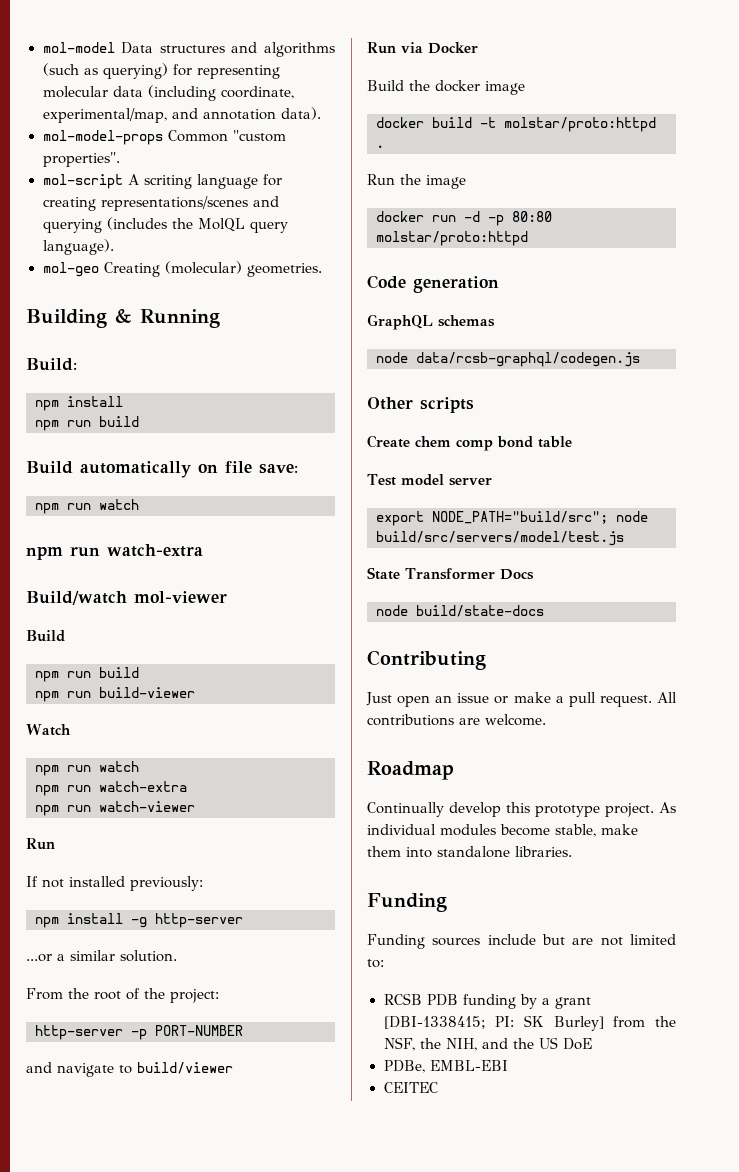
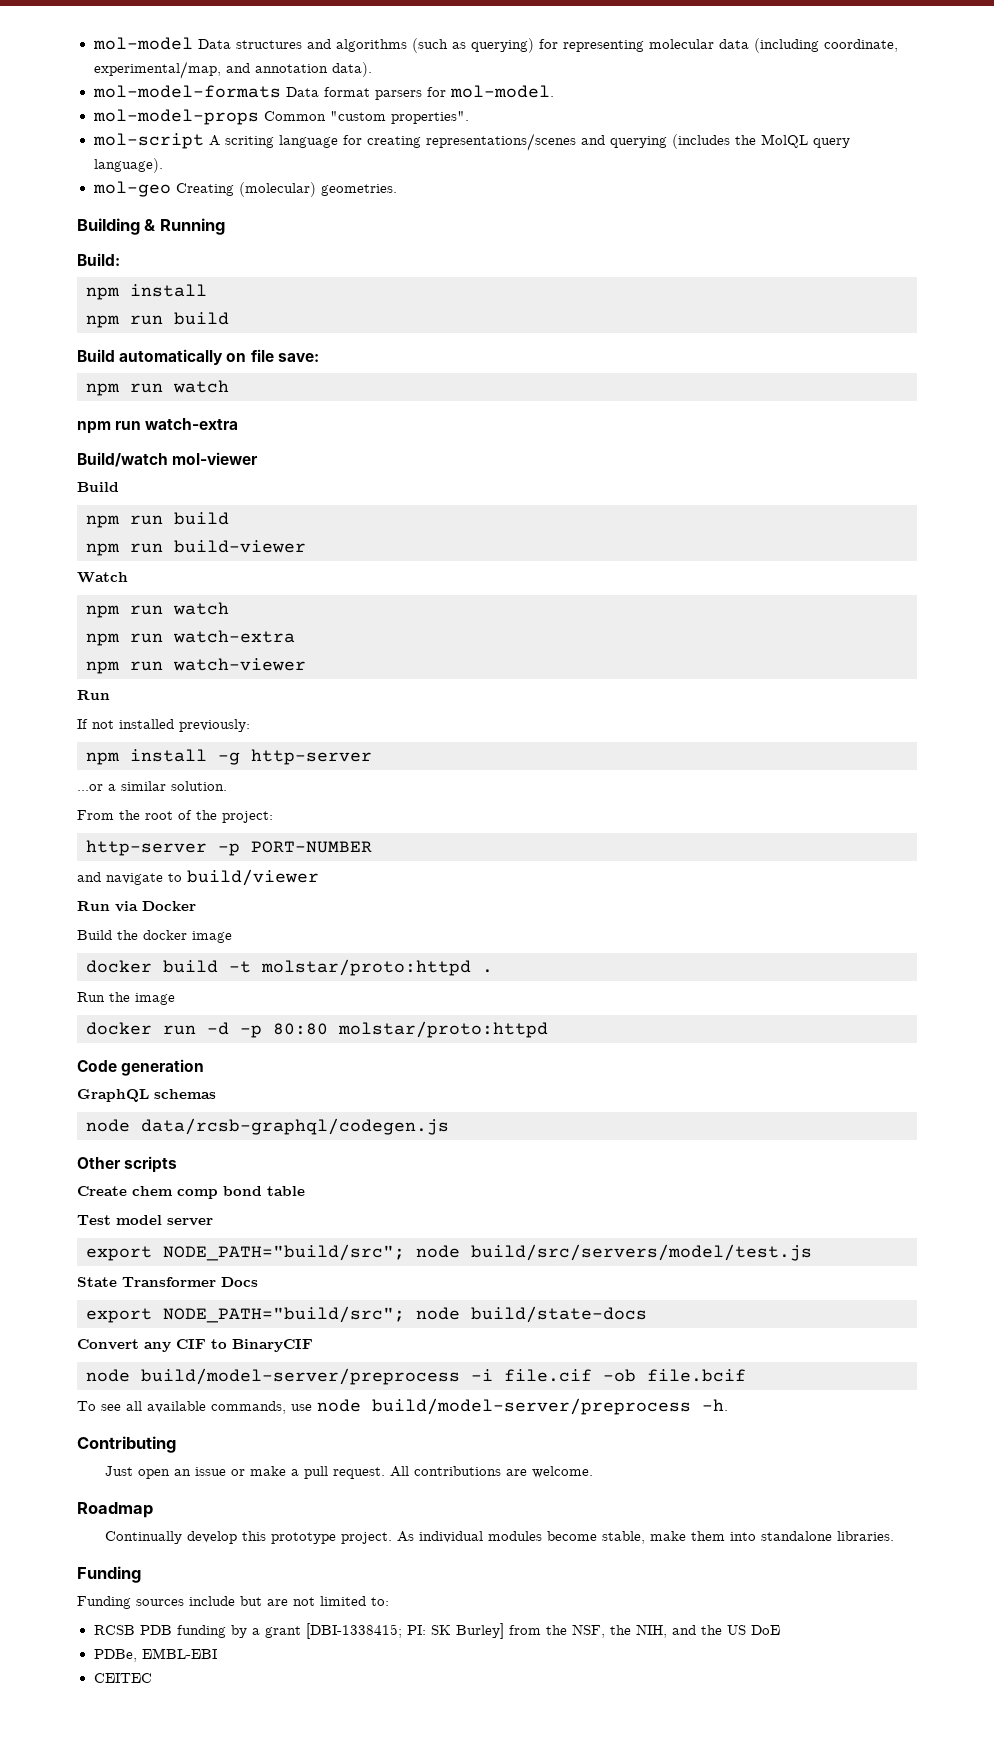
(321, 113) none -> [92,85,554,100] // mol-model-formats Data format parsers for mol-model.
(534, 574) none -> [86,1306,405,1323] export NODE_PATH="build/src";
(544, 611) none -> [77,1339,313,1352] [86,1368,746,1385] [77,1398,728,1415] // Convert any CIF to BinaryCIF // node build/model-server/preprocess -i file.cif -ob file.bcif // To see all available commands, use node build/model-server/preprocess -h.

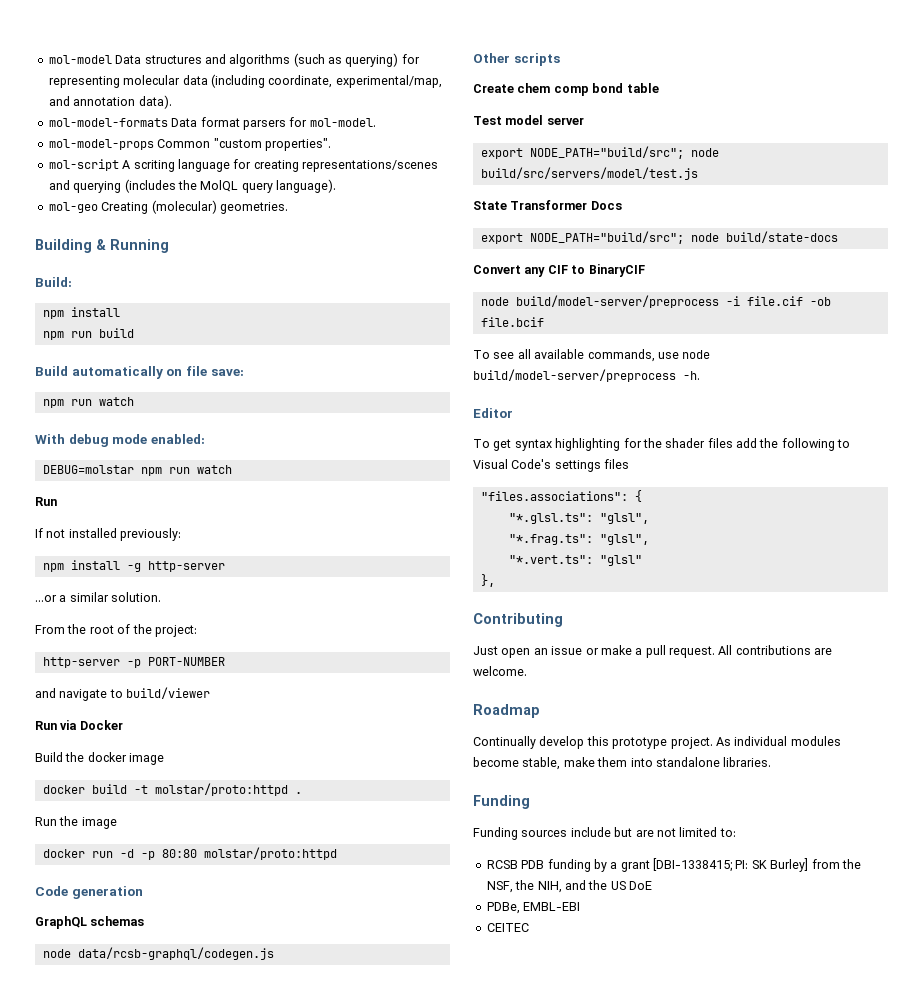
[77,418,239,434] [77,452,259,467] [77,482,119,492] [86,512,229,528] [86,540,306,556] [77,572,128,583] [86,602,229,618] [86,630,295,646] [86,658,306,674] npm run watch-extra // Build/watch mol-viewer // Build // npm run build // npm run build-viewer // Watch // npm run watch // npm run watch-extra // npm run watch-viewer -> [35,434,205,447] [42,465,232,476] With debug mode enabled: // DEBUG=molstar npm run watch
(728, 1405) none -> [473,408,513,418] [473,438,851,451] [473,459,630,472] [480,490,642,502] [508,513,649,524] [508,534,649,545] [508,555,642,566] [480,574,495,587] // Editor // To get syntax highlighting for the shader files add the following to Visual Code's settings files // "files.associations": { // "*.glsl.ts": "glsl", // "*.frag.ts": "glsl", // "*.vert.ts": "glsl" // },

